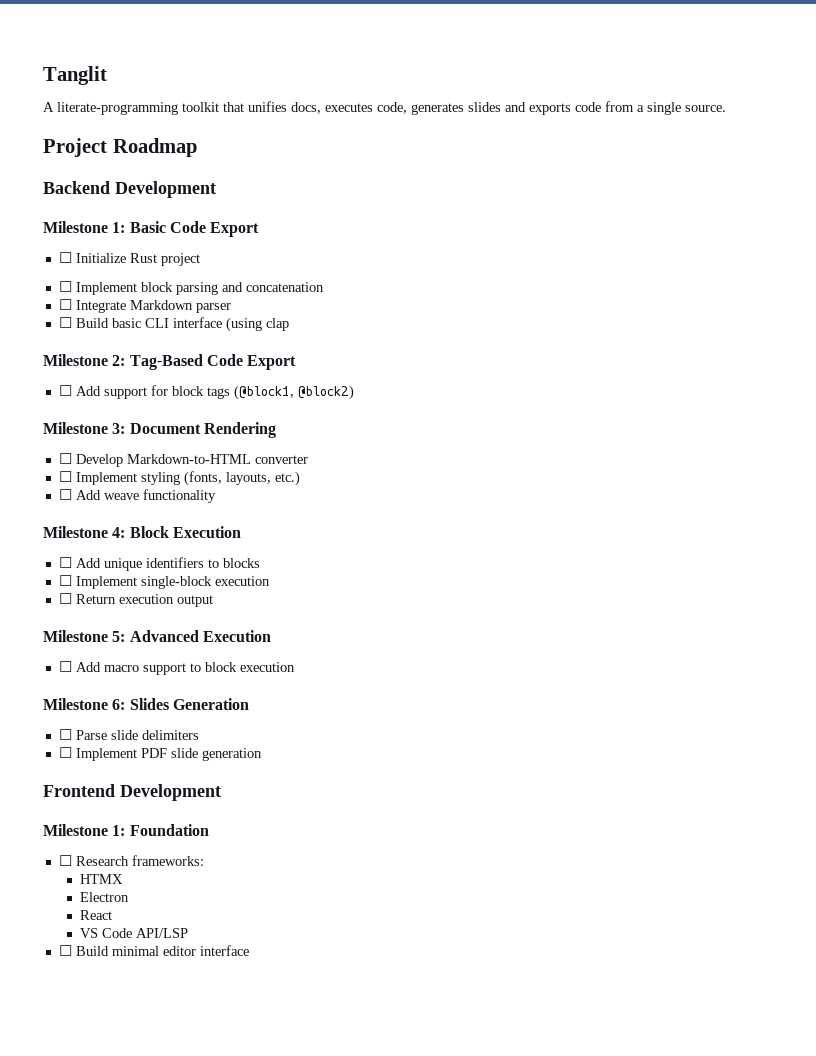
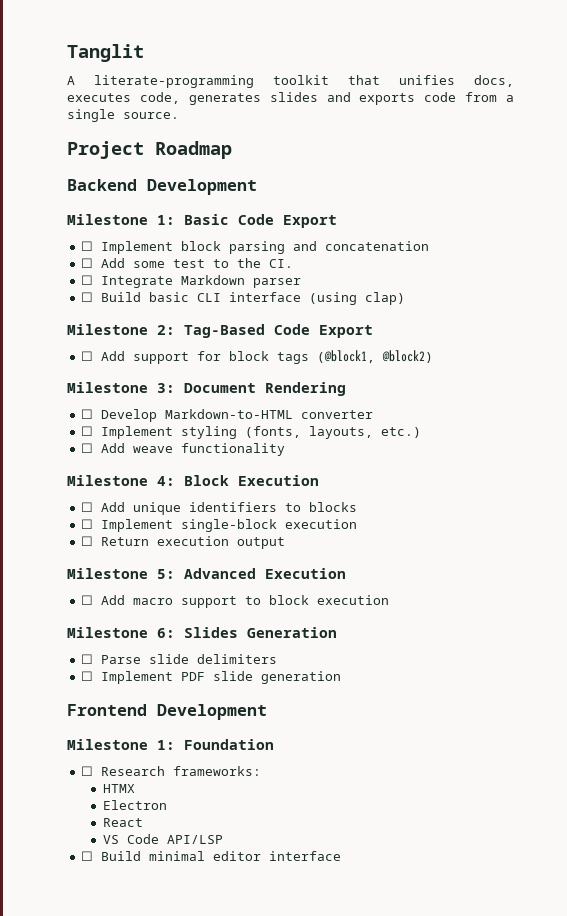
[58,252,200,266] // ☐ Initialize Rust project -> (337, 221) none
(324, 287) none -> [81,258,294,268] // ☐ Add some test to the CI.
[265,318,289,331] clap -> [365,292,406,305] clap)

